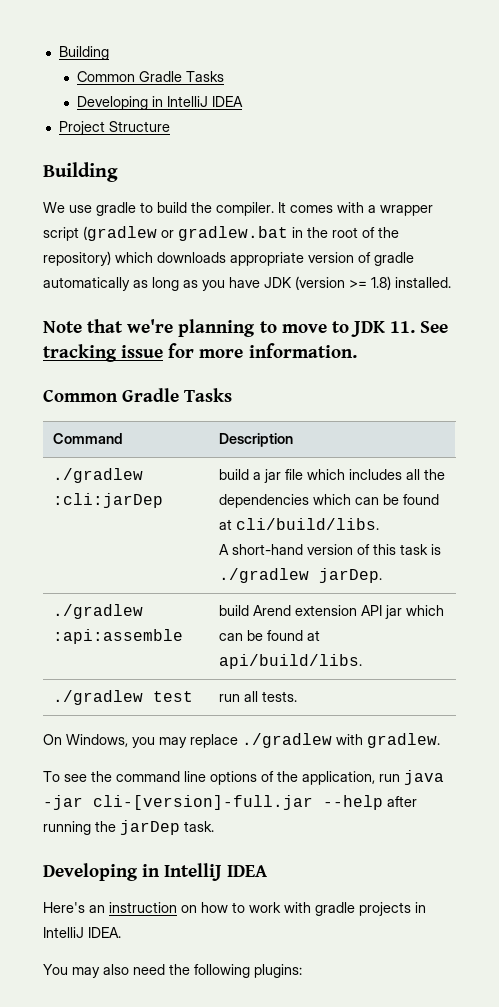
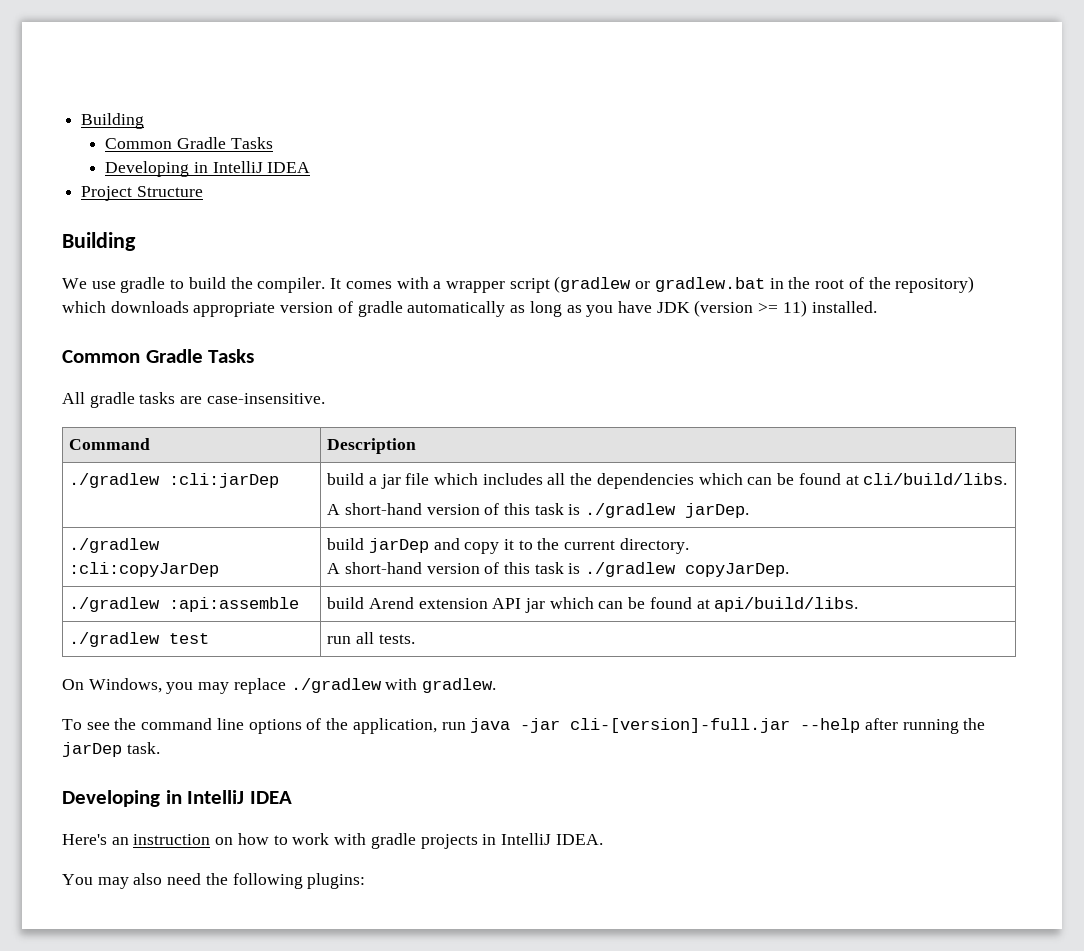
[371,276,391,290] 1.8) -> [782,300,807,317] 11)
[43,319,449,337] [43,343,357,362] [43,388,233,402] Note that we're planning to move to JDK 11. See tracking issue for more information. // Common Gradle Tasks -> [62,349,255,363] [62,392,325,408] Common Gradle Tasks // All gradle tasks are case-insensitive.
(382, 575) none -> [69,538,161,553] [69,562,220,577] [327,538,689,554] [327,562,790,577] // ./gradlew :cli:copyJarDep | build jarDep and copy it to the current directory. // A short-hand version of this task is ./gradlew copyJarDep.

